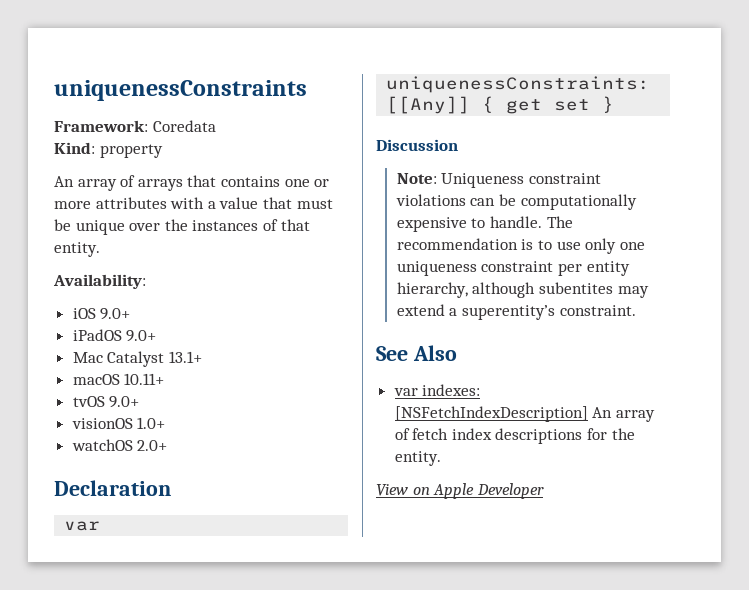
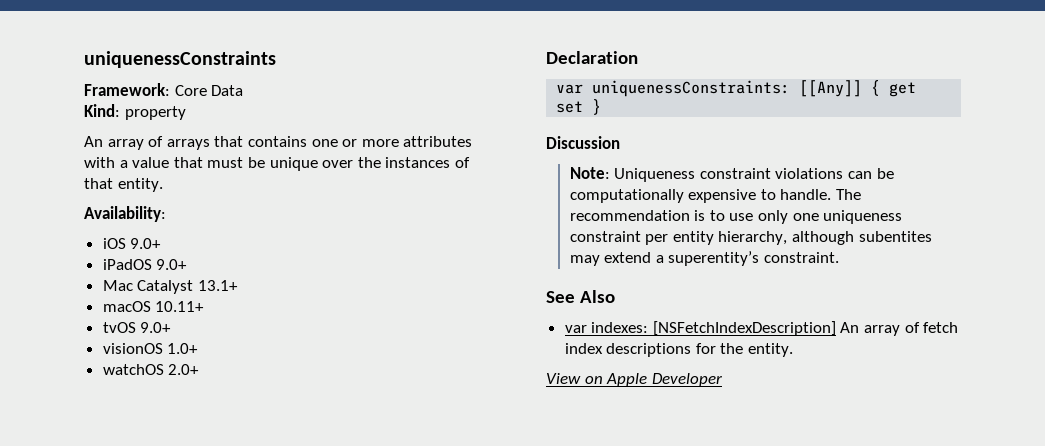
[152,120,216,132] Coredata -> [174,85,244,96] Core Data

